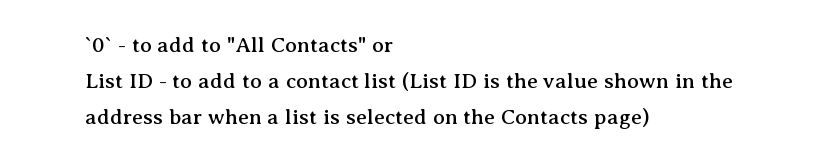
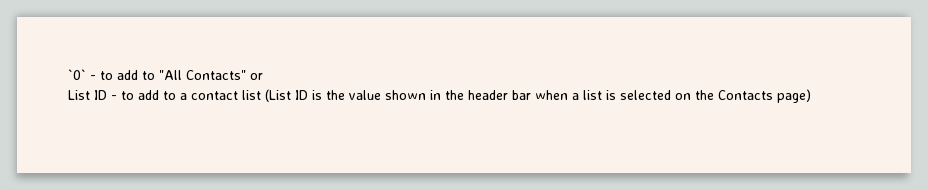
[85,109,163,124] address -> [468,90,508,100] header

